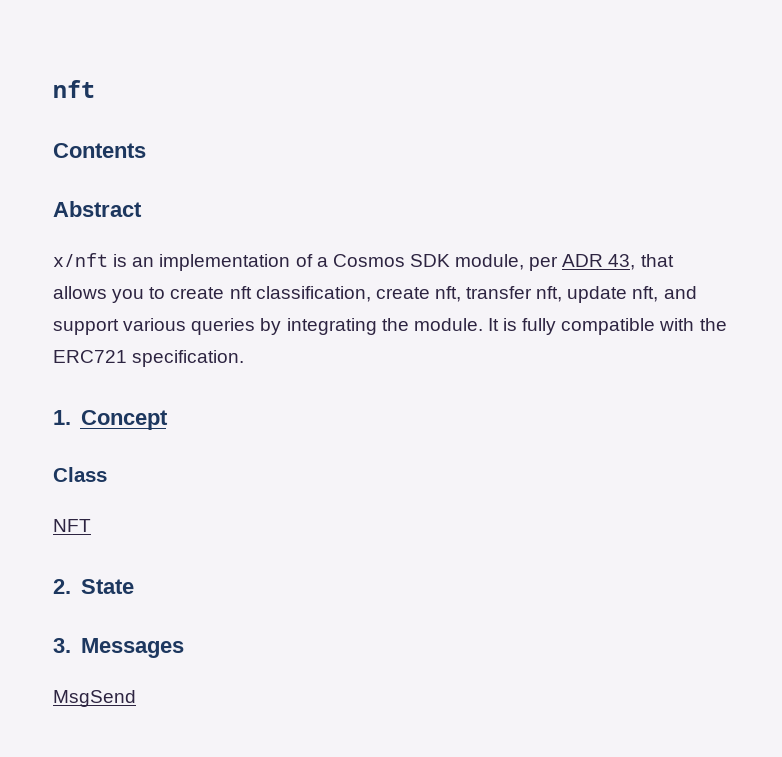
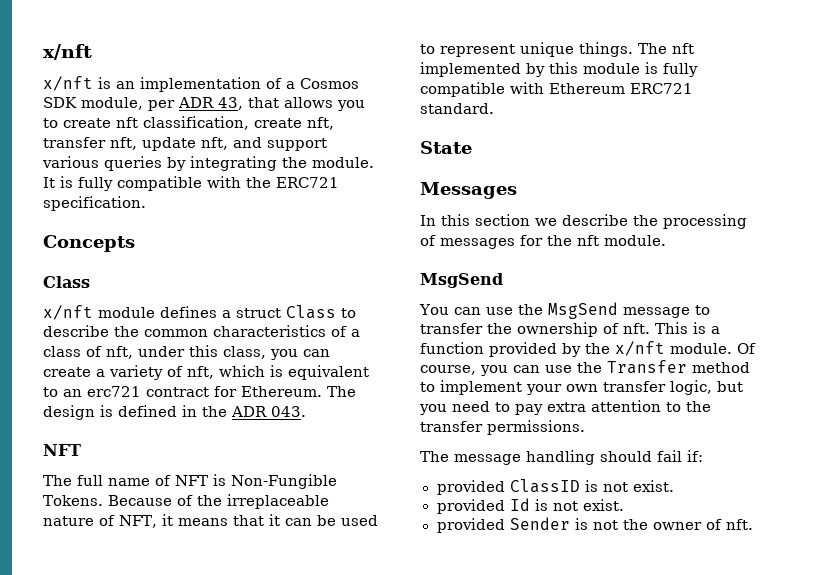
[53,80,95,98] [53,143,146,158] [53,201,142,217] nft // Contents // Abstract -> [43,44,92,60] x/nft
[53,410,168,430] 1. Concept -> [43,235,135,252] Concepts
[53,519,91,532] [53,579,71,594] NFT // 2. -> [43,305,356,320] [43,325,360,337] [43,345,330,360] [43,365,369,380] [43,386,356,397] [43,405,306,420] [43,444,81,456] [43,474,337,489] [43,494,329,509] [43,514,378,528] [420,42,694,57] [420,62,698,77] [420,82,693,97] [420,103,494,114] x/nft module defines a struct Class to describe the common characteristics of a class of nft, under this class, you can create a variety of nft, which is equivalent to an erc721 contract for Ethereum. The design is defined in the ADR 043. // NFT // The full name of NFT is Non-Fungible Tokens. Because of the irreplaceable nature of NFT, it means that it can be used to represent unique things. The nft implemented by this module is fully compatible with Ethereum ERC721 standard. //
[53,638,71,653] 3. -> (472, 147) none
[53,690,136,707] MsgSend -> [420,214,747,229] [420,235,666,249] [420,273,503,288] [419,302,710,319] [420,322,720,337] [420,341,756,357] [420,360,750,376] [420,380,743,395] [419,400,711,415] [420,420,585,435] [420,450,703,465] [436,479,674,495] [436,498,624,514] [436,517,753,533] In this section we describe the processing of messages for the nft module. // MsgSend // You can use the MsgSend message to transfer the ownership of nft. This is a function provided by the x/nft module. Of course, you can use the Transfer method to implement your own transfer logic, but you need to pay extra attention to the transfer permissions. // The message handling should fail if: // provided ClassID is not exist. // provided Id is not exist. // provided Sender is not the owner of nft.

